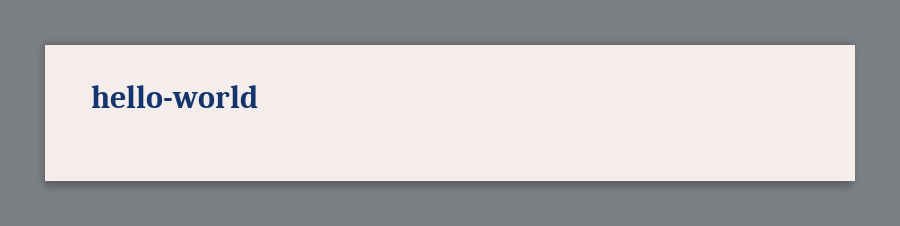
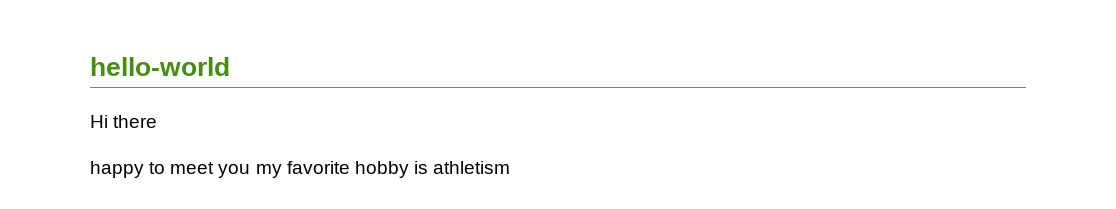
(258, 96) none -> [90,115,158,128] [90,161,511,178] // Hi there // happy to meet you my favorite hobby is athletism

